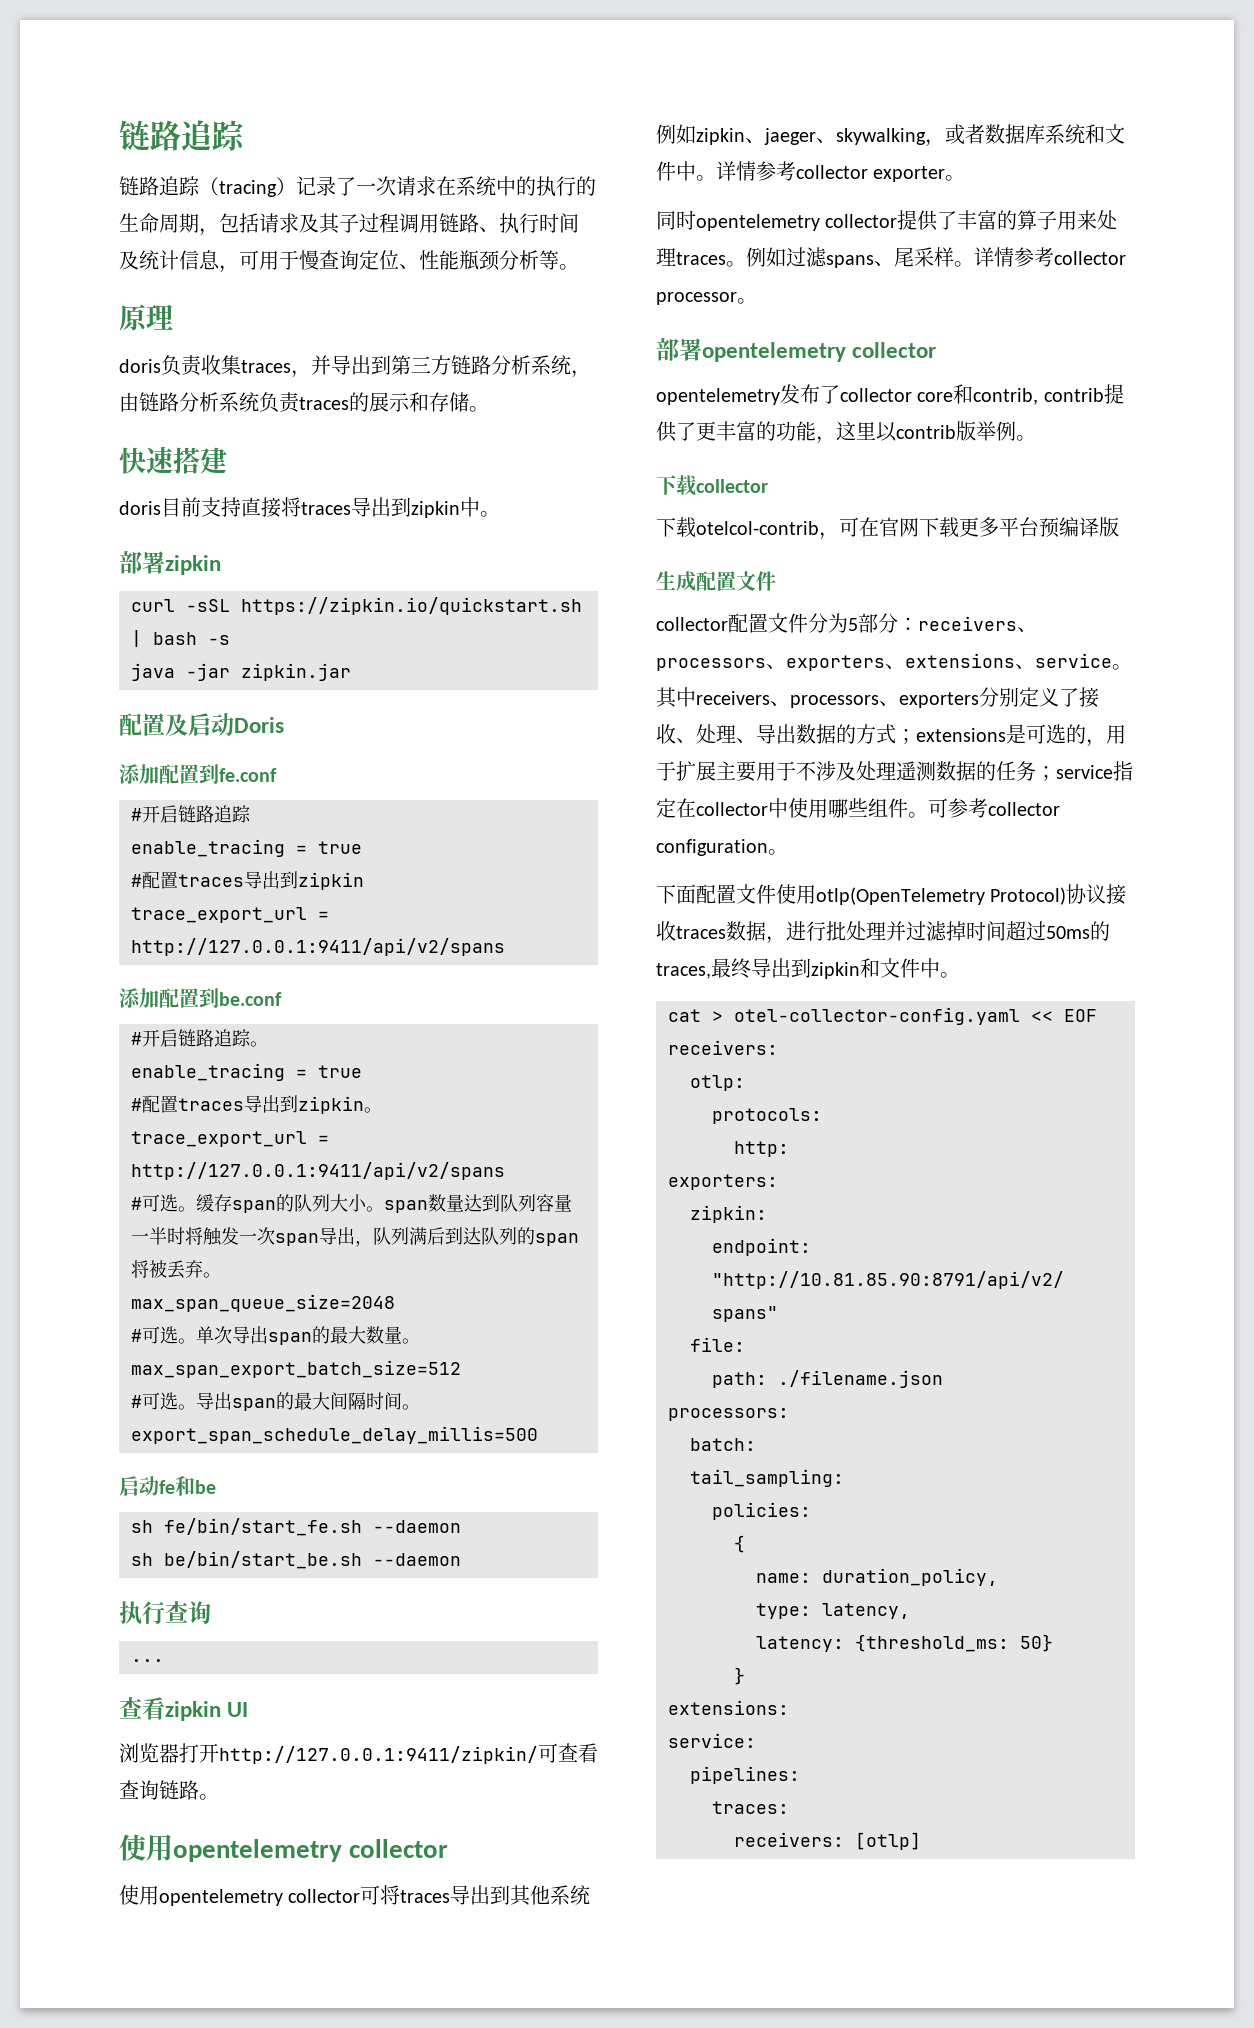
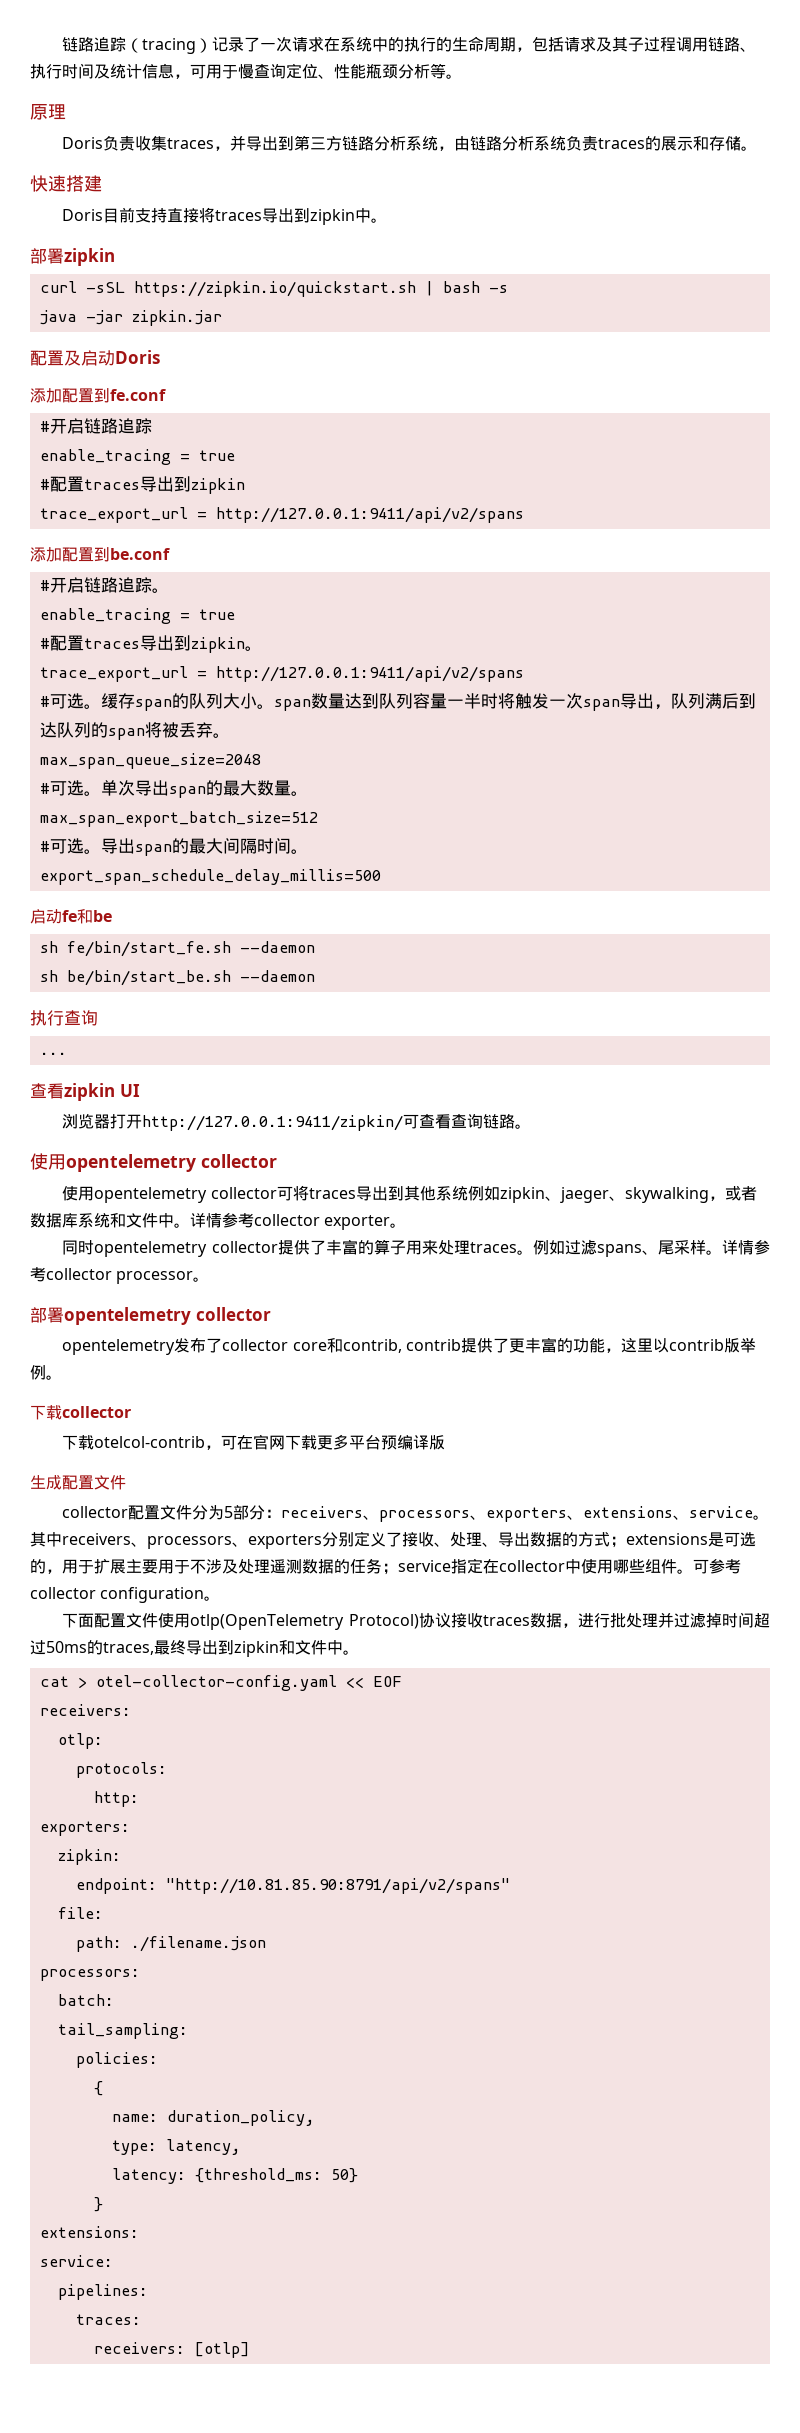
[119,120,245,151] [119,176,200,196] 链路追踪 // 链路追踪 -> [62,36,127,52] 链路追踪
[119,359,161,373] doris -> [62,137,104,149] Doris
[119,501,161,515] doris -> [62,209,104,221] Doris

